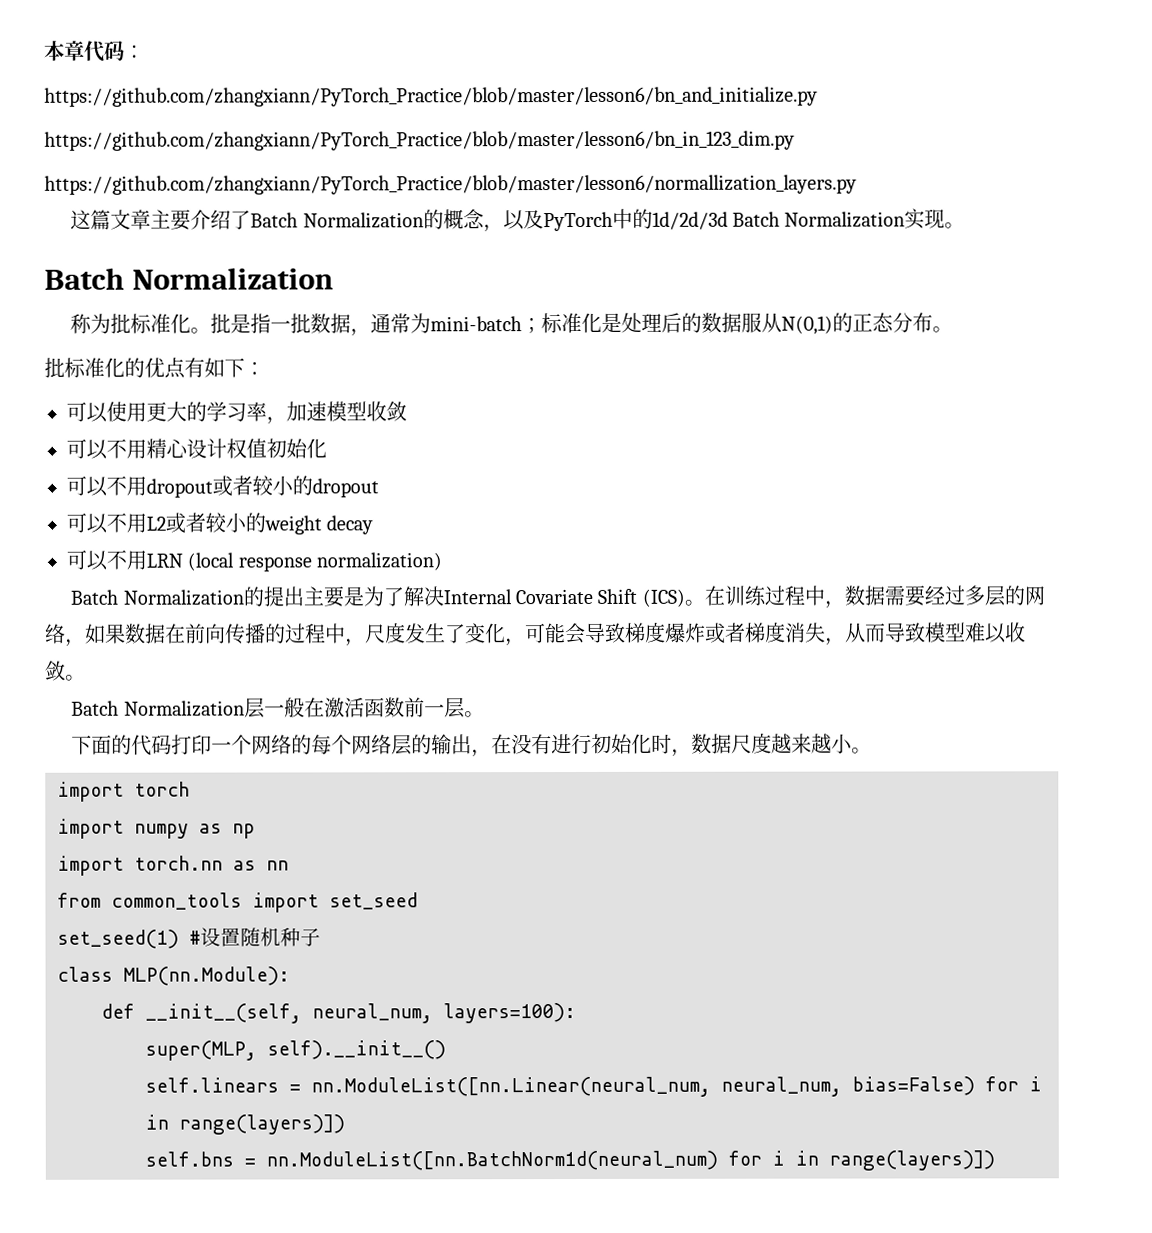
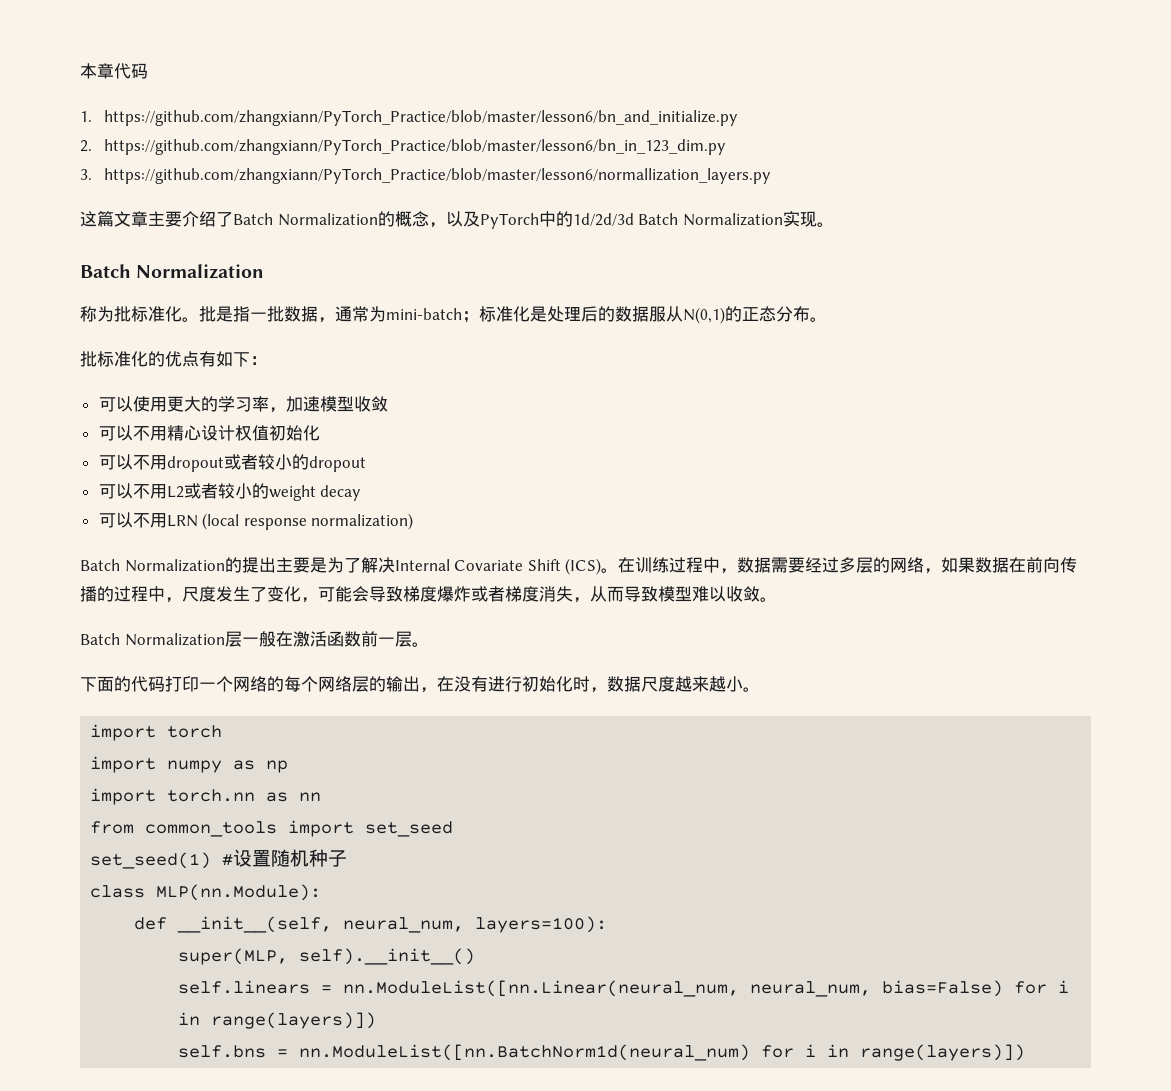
[124,44,145,59] ： // -> [80,111,92,122] // 1.
(818, 96) none -> [80,140,92,152] 2.
(795, 140) none -> [80,169,92,180] 3.

